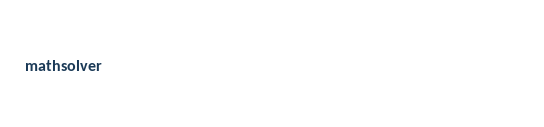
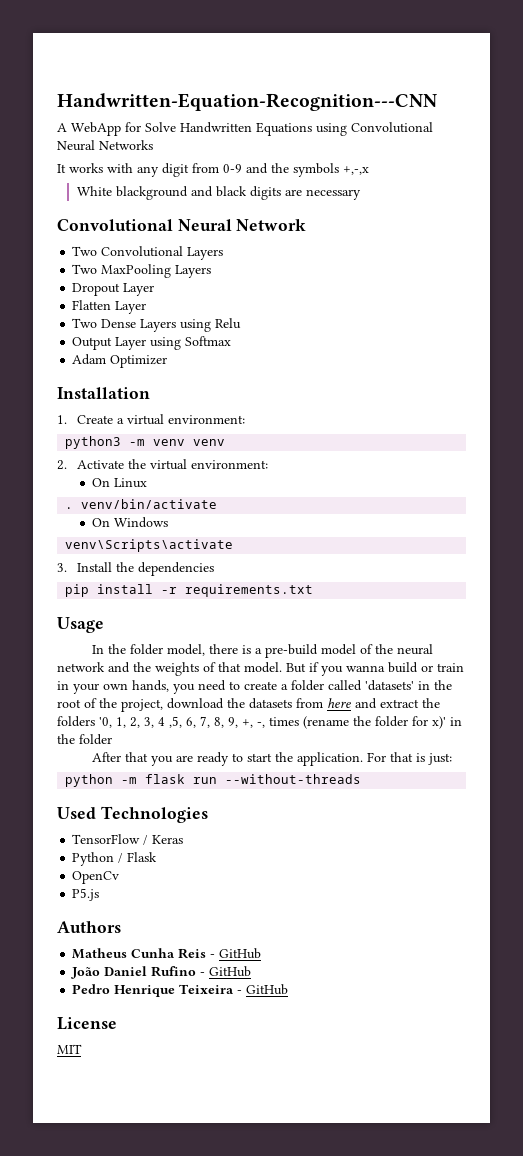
[25,60,102,71] mathsolver -> [57,93,438,111] [57,122,433,136] [57,140,153,151] [57,163,369,177] [76,186,361,200] [57,219,307,231] [72,246,224,260] [72,264,212,278] [72,283,155,296] [72,300,147,314] [72,318,242,332] [72,336,232,350] [72,354,168,368] [57,387,150,399] [57,414,245,425] [65,436,226,449] [57,459,268,470] [92,478,148,488] [65,499,218,509] [92,517,169,528] [65,539,234,552] [57,562,214,576] [65,584,314,597] [57,617,104,633] [91,644,433,658] [57,662,464,676] [57,680,452,694] [57,698,440,712] [57,716,462,729] [57,734,112,745] [91,752,452,766] [65,774,362,787] [57,806,208,823] [72,834,184,845] [72,852,158,866] [72,871,120,884] [72,888,100,901] [57,921,121,933] [72,948,262,959] [71,966,252,979] [72,984,289,997] [57,1017,117,1030] [57,1044,82,1054] Handwritten-Equation-Recognition---CNN // A WebApp for Solve Handwritten Equations using Convolutional Neural Networks // It works with any digit from 0-9 and the symbols +,-,x // White blackground and black digits are necessary // Convolutional Neural Network // Two Convolutional Layers // Two MaxPooling Layers // Dropout Layer // Flatten Layer // Two Dense Layers using Relu // Output Layer using Softmax // Adam Optimizer // Installation // 1. Create a virtual environment: // python3 -m venv venv // 2. Activate the virtual environment: // On Linux // . venv/bin/activate // On Windows // venv\Scripts\activate // 3. Install the dependencies // pip install -r requirements.txt // Usage // In the folder model, there is a pre-build model of the neural network and the weights of that model. But if you wanna build or train in your own hands, you need to create a folder called 'datasets' in the root of the project, download the datasets from here and extract the folders '0, 1, 2, 3, 4 ,5, 6, 7, 8, 9, +, -, times (rename the folder for x)' in the folder // After that you are ready to start the application. For that is just: // python -m flask run --without-threads // Used Technologies // TensorFlow / Keras // Python / Flask // OpenCv // P5.js // Authors // Matheus Cunha Reis - GitHub // João Daniel Rufino - GitHub // Pedro Henrique Teixeira - GitHub // License // MIT

